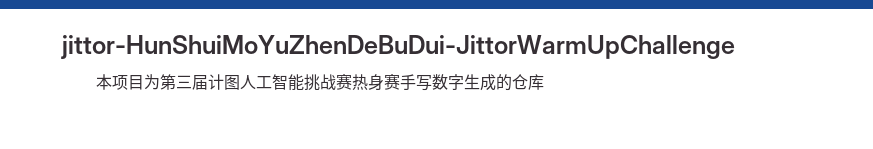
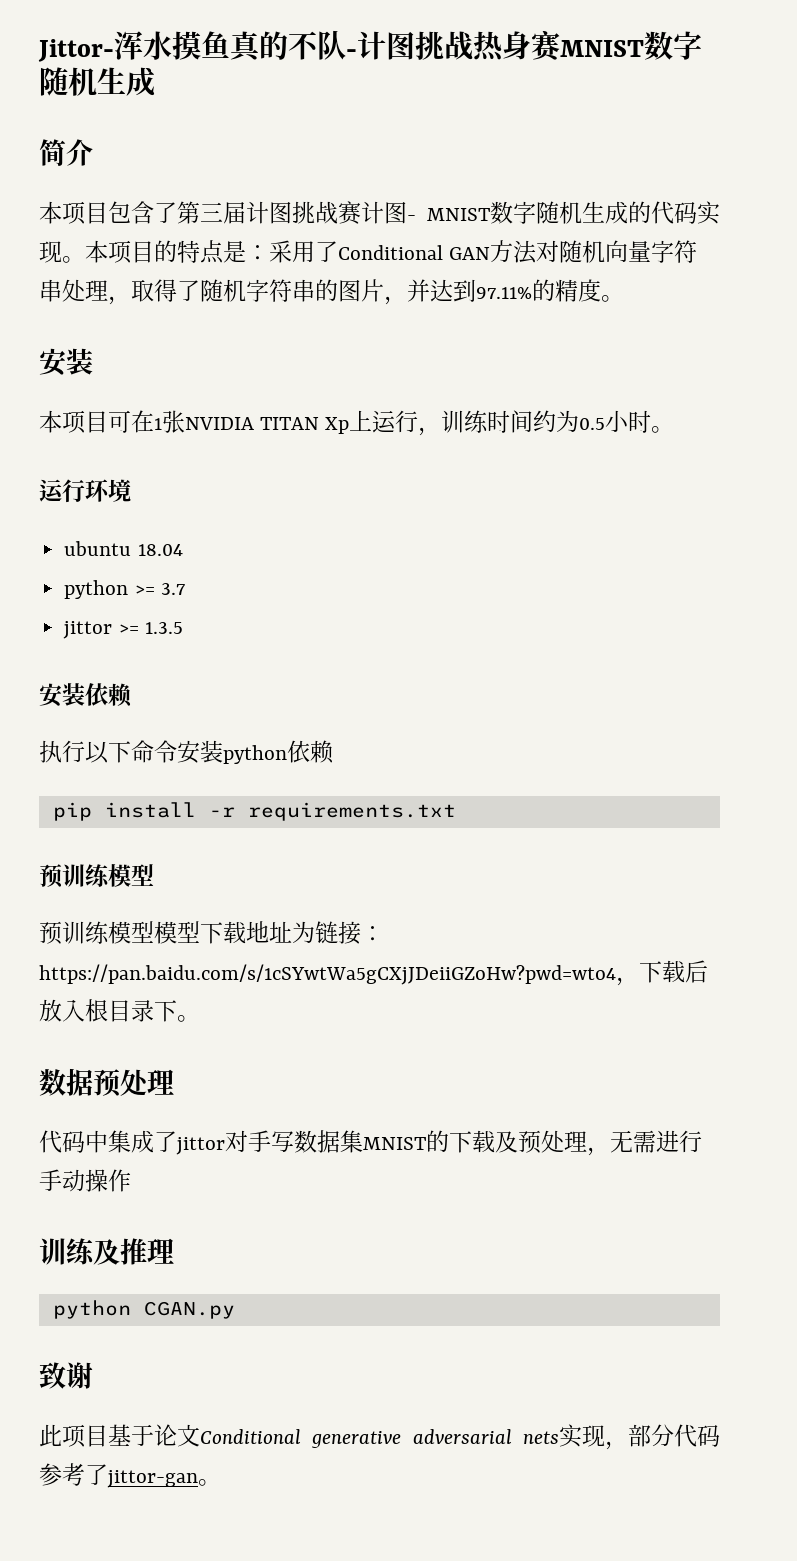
[61,35,735,59] [95,74,160,90] jittor-HunShuiMoYuZhenDeBuDui-JittorWarmUpChallenge // 本项目为 -> [38,30,702,62] [39,67,155,96] [39,139,93,166] [39,201,177,225] Jittor-浑水摸鱼真的不队-计图挑战热身赛MNIST数字随机生成 // 简介 // 本项目包含了
[239,73,544,91] 人工智能挑战赛热身赛手写数字生成的仓库 -> [292,201,720,225] [39,240,698,264] [39,279,624,305] [39,348,93,376] [39,410,675,436] [39,479,131,503] [64,541,183,556] [64,580,185,599] [63,621,183,639] [39,683,132,707] [39,740,334,764] [52,802,456,821] [39,864,154,888] [39,921,384,945] [39,960,708,986] [39,999,200,1022] [39,1068,174,1097] [39,1130,702,1156] [39,1169,131,1192] [39,1238,174,1265] [52,1300,235,1319] [39,1362,93,1389] [39,1424,720,1450] [39,1463,221,1488] 挑战赛计图- MNIST数字随机生成的代码实现。本项目的特点是：采用了Conditional GAN方法对随机向量字符串处理，取得了随机字符串的图片，并达到97.11%的精度。 // 安装 // 本项目可在1张NVIDIA TITAN Xp上运行，训练时间约为0.5小时。 // 运行环境 // ubuntu 18.04 // python >= 3.7 // jittor >= 1.3.5 // 安装依赖 // 执行以下命令安装python依赖 // pip install -r requirements.txt // 预训练模型 // 预训练模型模型下载地址为链接：https://pan.baidu.com/s/1cSYwtWa5gCXjJDeiiGZoHw?pwd=wto4，下载后放入根目录下。 // 数据预处理 // 代码中集成了jittor对手写数据集MNIST的下载及预处理，无需进行手动操作 // 训练及推理 // python CGAN.py // 致谢 // 此项目基于论文Conditional generative adversarial nets实现，部分代码参考了jittor-gan。

